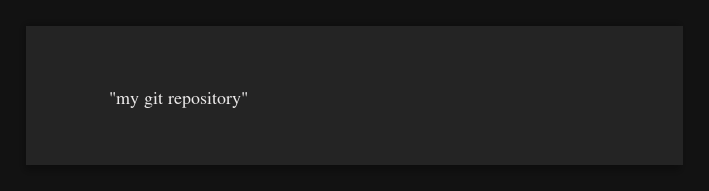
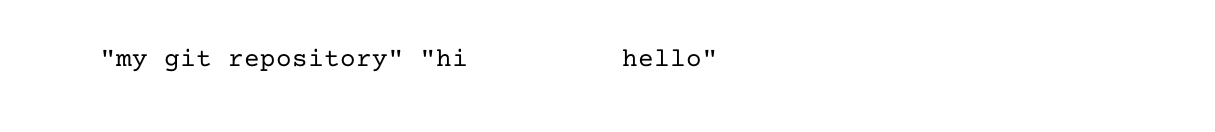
(248, 100) none -> [420,48,718,67] "hi hello"

